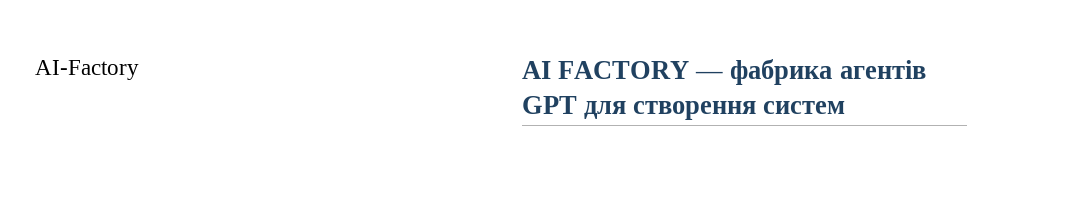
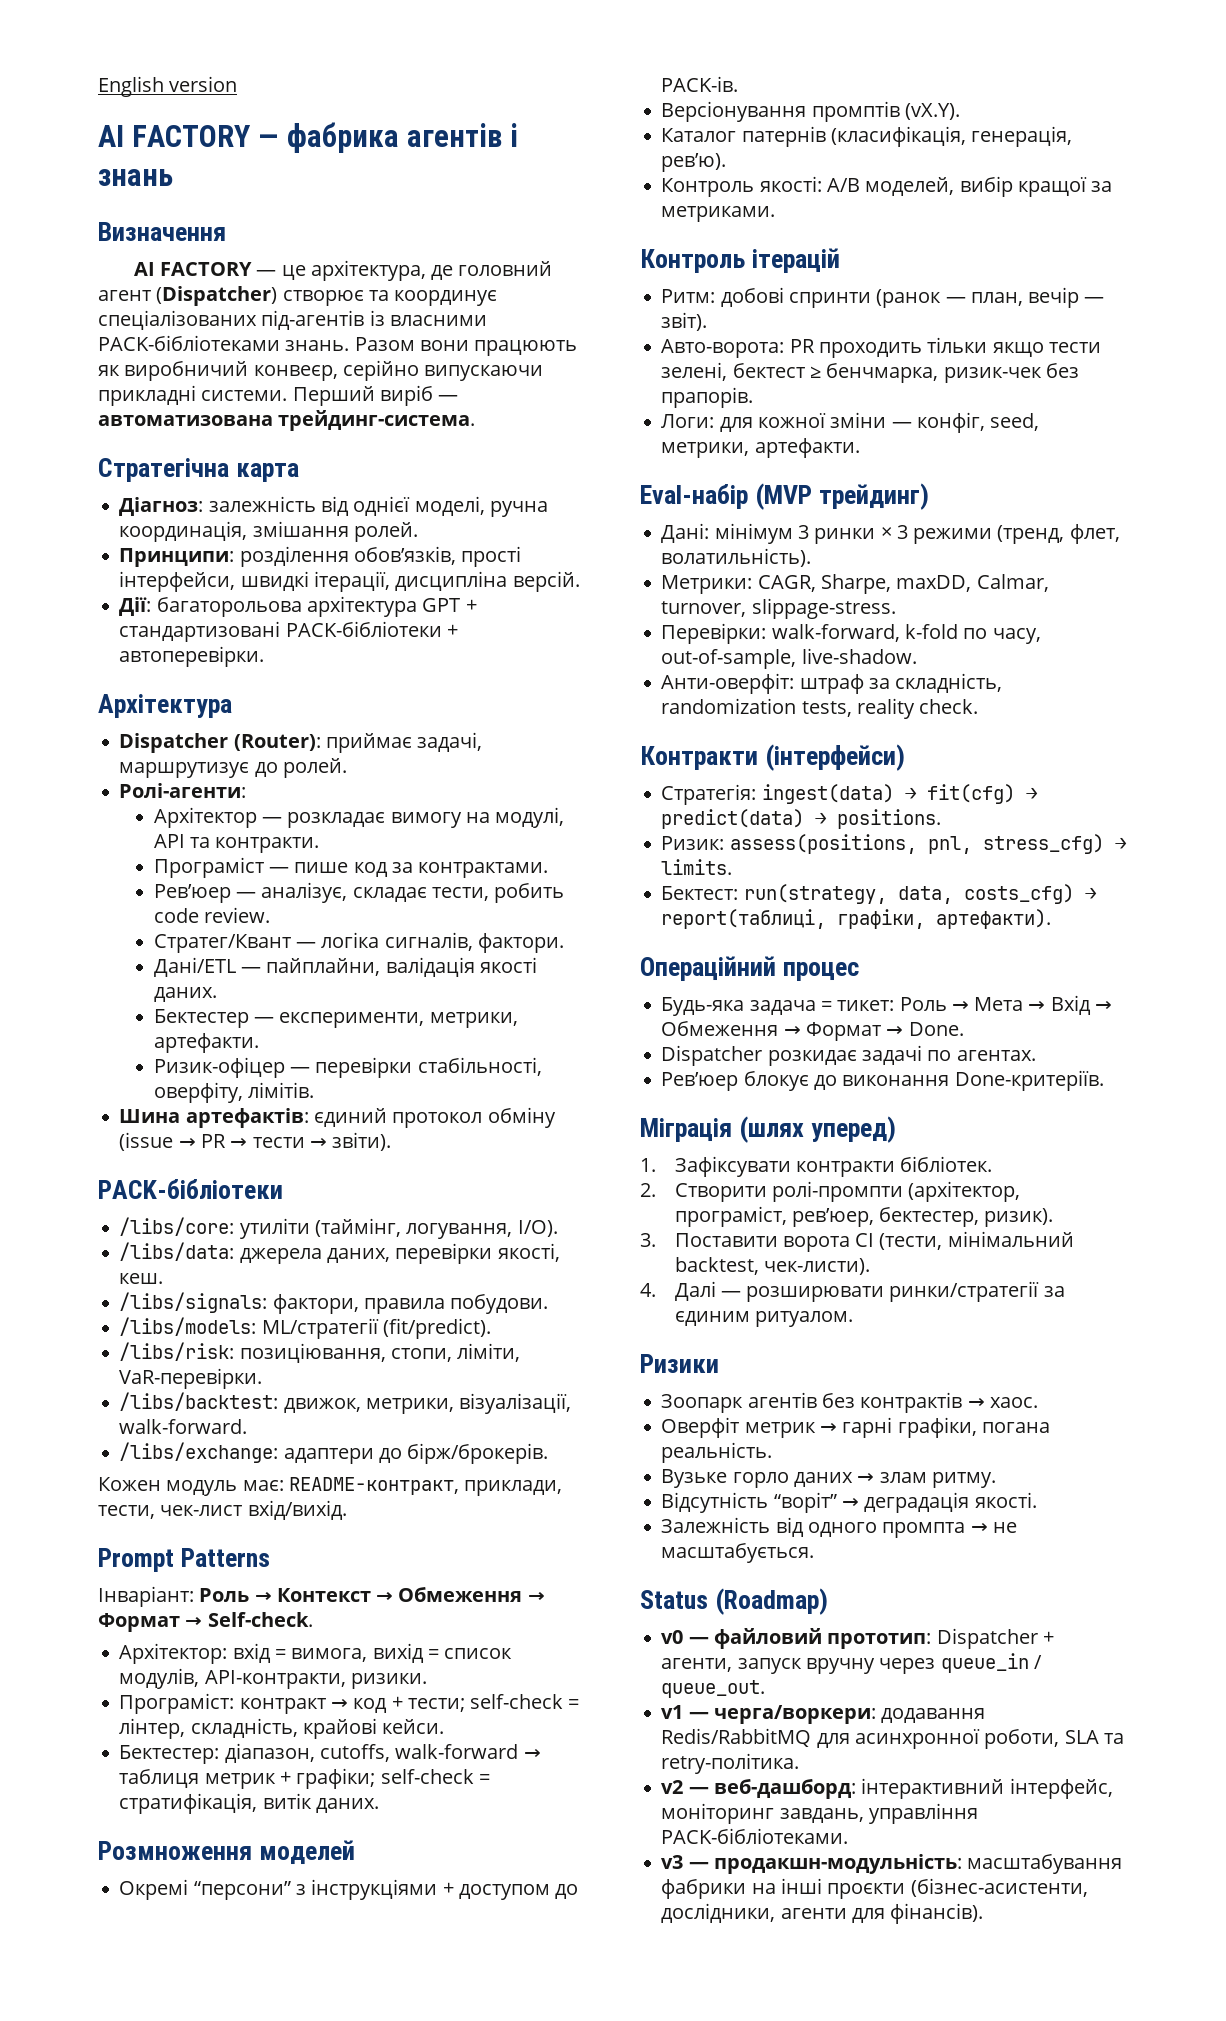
[35,60,139,80] AI-Factory -> [98,76,238,97] English version
[522,96,846,120] GPT для створення систем -> [510,123,519,147] [98,169,173,186] [98,222,226,241] [133,260,553,281] [98,286,498,306] [98,310,487,330] [98,335,578,356] [98,360,544,381] [98,385,459,406] [98,410,476,431] [98,458,300,482] [119,496,548,517] [119,521,418,542] [119,546,522,567] [119,571,580,592] [119,596,477,617] [119,621,458,642] [119,646,265,667] [98,694,232,718] [119,732,483,753] [119,758,347,778] [119,783,247,798] [153,807,565,828] [153,834,320,853] [153,857,549,878] [153,882,565,903] [153,907,271,923] [153,932,565,953] [153,957,538,977] [153,987,217,1002] [153,1009,518,1028] [153,1033,259,1053] [153,1057,542,1078] [153,1082,315,1103] [119,1107,556,1128] [119,1132,392,1151] [98,1179,283,1199] [119,1217,558,1239] [119,1242,560,1264] [119,1273,164,1284] [119,1292,549,1314] [119,1317,491,1339] [119,1342,521,1363] [119,1368,263,1389] [119,1392,572,1414] [119,1419,248,1434] [119,1442,549,1464] [98,1477,563,1496] [98,1500,347,1520] [98,1548,271,1572] [98,1586,545,1607] [98,1612,313,1632] [119,1643,513,1664] [119,1668,427,1689] [119,1693,580,1714] [119,1718,445,1739] [119,1743,541,1764] [119,1768,490,1789] [119,1793,379,1814] [98,1840,356,1865] [119,1879,579,1900] [661,76,739,92] [661,101,960,122] [661,126,1073,147] [661,153,727,172] [661,176,1113,197] [661,206,776,222] [640,248,841,273] [661,287,1105,308] [661,312,708,331] [661,337,1101,358] [661,362,1079,383] [661,387,754,408] [661,412,1040,433] [661,438,860,458] [640,483,930,510] [661,523,1120,544] [661,548,812,567] [661,574,1049,594] [661,598,896,619] [661,623,1041,644] [661,648,917,669] [661,673,1003,694] [661,698,979,719] [640,744,906,771] [661,784,1038,805] [661,809,942,829] [661,834,1127,854] [661,859,733,875] [661,884,1097,904] [661,909,1052,929] [640,956,860,981] [661,995,1112,1016] [661,1021,964,1041] [661,1045,1036,1066] [661,1070,1104,1091] [640,1116,897,1143] [640,1156,993,1177] [640,1181,1021,1202] [674,1206,1054,1227] [640,1231,1074,1252] [674,1257,870,1275] [640,1281,1065,1302] [674,1311,853,1327] [640,1354,719,1373] [661,1392,1038,1413] [661,1417,1050,1438] [661,1442,773,1463] [661,1469,996,1488] [661,1492,1037,1513] [661,1517,1017,1538] [661,1543,815,1563] [640,1588,829,1615] [661,1628,1054,1649] [661,1653,1042,1674] [661,1680,766,1698] [661,1705,986,1724] [661,1728,1124,1749] [661,1753,800,1774] [661,1778,1113,1799] [661,1803,978,1824] [661,1828,849,1844] [661,1854,1123,1874] [661,1878,1088,1899] [661,1903,984,1924] і знань // Визначення // AI FACTORY — це архітектура, де головний агент (Dispatcher) створює та координує спеціалізованих під-агентів із власними PACK-бібліотеками знань. Разом вони працюють як виробничий конвеєр, серійно випускаючи прикладні системи. Перший виріб — автоматизована трейдинг-система. // Стратегічна карта // Діагноз: залежність від однієї моделі, ручна координація, змішання ролей. // Принципи: розділення обов’язків, прості інтерфейси, швидкі ітерації, дисципліна версій. // Дії: багаторольова архітектура GPT + стандартизовані PACK-бібліотеки + автоперевірки. // Архітектура // Dispatcher (Router): приймає задачі, маршрутизує до ролей. // Ролі-агенти: // Архітектор — розкладає вимогу на модулі, API та контракти. // Програміст — пише код за контрактами. // Рев’юер — аналізує, складає тести, робить code review. // Стратег/Квант — логіка сигналів, фактори. // Дані/ETL — пайплайни, валідація якості даних. // Бектестер — експерименти, метрики, артефакти. // Ризик-офіцер — перевірки стабільності, оверфіту, лімітів. // Шина артефактів: єдиний протокол обміну (issue → PR → тести → звіти). // PACK-бібліотеки // /libs/core: утиліти (таймінг, логування, I/O). // /libs/data: джерела даних, перевірки якості, кеш. // /libs/signals: фактори, правила побудови. // /libs/models: ML/стратегії (fit/predict). // /libs/risk: позиціювання, стопи, ліміти, VaR-перевірки. // /libs/backtest: движок, метрики, візуалізації, walk-forward. // /libs/exchange: адаптери до бірж/брокерів. // Кожен модуль має: README-контракт, приклади, тести, чек-лист вхід/вихід. // Prompt Patterns // Інваріант: Роль → Контекст → Обмеження → Формат → Self-check. // Архітектор: вхід = вимога, вихід = список модулів, API-контракти, ризики. // Програміст: контракт → код + тести; self-check = лінтер, складність, крайові кейси. // Бектестер: діапазон, cutoffs, walk-forward → таблиця метрик + графіки; self-check = стратифікація, витік даних. // Розмноження моделей // Окремі “персони” з інструкціями + доступом до PACK-ів. // Версіонування промптів (vX.Y). // Каталог патернів (класифікація, генерація, рев’ю). // Контроль якості: A/B моделей, вибір кращої за метриками. // Контроль ітерацій // Ритм: добові спринти (ранок — план, вечір — звіт). // Авто-ворота: PR проходить тільки якщо тести зелені, бектест ≥ бенчмарка, ризик-чек без прапорів. // Логи: для кожної зміни — конфіг, seed, метрики, артефакти. // Eval-набір (MVP трейдинг) // Дані: мінімум 3 ринки × 3 режими (тренд, флет, волатильність). // Метрики: CAGR, Sharpe, maxDD, Calmar, turnover, slippage-stress. // Перевірки: walk-forward, k-fold по часу, out-of-sample, live-shadow. // Анти-оверфіт: штраф за складність, randomization tests, reality check. // Контракти (інтерфейси) // Стратегія: ingest(data) → fit(cfg) → predict(data) → positions. // Ризик: assess(positions, pnl, stress_cfg) → limits. // Бектест: run(strategy, data, costs_cfg) → report(таблиці, графіки, артефакти). // Операційний процес // Будь-яка задача = тикет: Роль → Мета → Вхід → Обмеження → Формат → Done. // Dispatcher розкидає задачі по агентах. // Рев’юер блокує до виконання Done-критеріїв. // Міграція (шлях уперед) // 1. Зафіксувати контракти бібліотек. // 2. Створити ролі-промпти (архітектор, програміст, рев’юер, бектестер, ризик). // 3. Поставити ворота CI (тести, мінімальний backtest, чек-листи). // 4. Далі — розширювати ринки/стратегії за єдиним ритуалом. // Ризики // Зоопарк агентів без контрактів → хаос. // Оверфіт метрик → гарні графіки, погана реальність. // Вузьке горло даних → злам ритму. // Відсутність “воріт” → деградація якості. // Залежність від одного промпта → не масштабується. // Status (Roadmap) // v0 — файловий прототип: Dispatcher + агенти, запуск вручну через queue_in / queue_out. // v1 — черга/воркери: додавання Redis/RabbitMQ для асинхронної роботи, SLA та retry-політика. // v2 — веб-дашборд: інтерактивний інтерфейс, моніторинг завдань, управління PACK-бібліотеками. // v3 — продакшн-модульність: масштабування фабрики на інші проєкти (бізнес-асистенти, дослідники, агенти для фінансів).

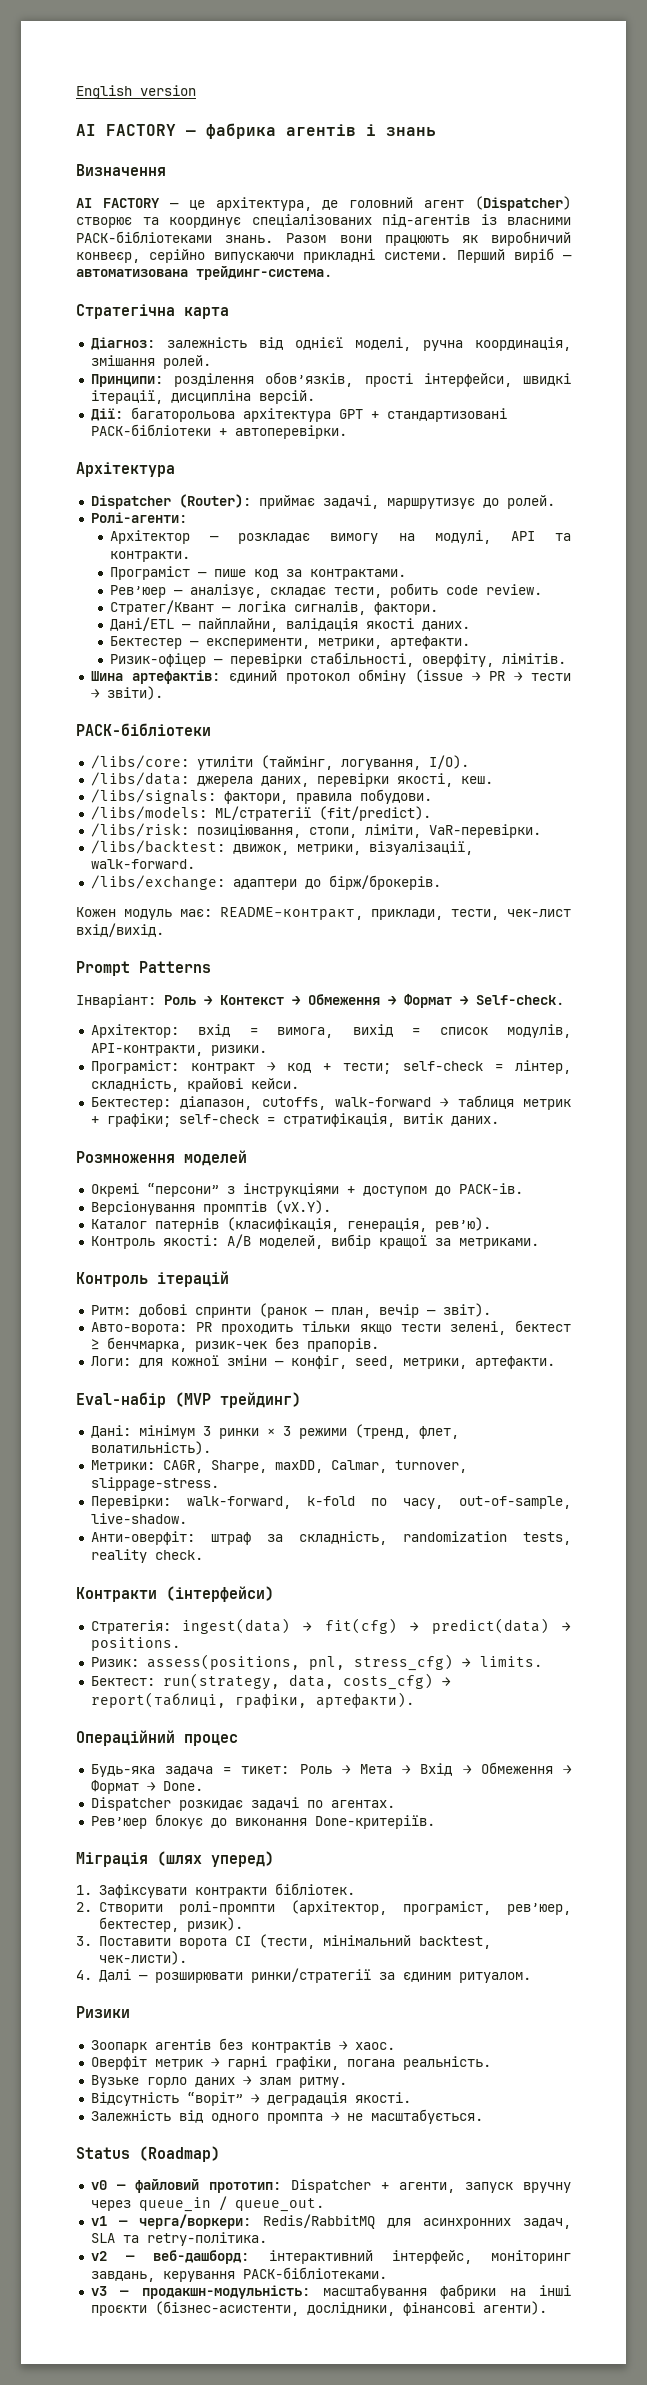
[881,1708,986,1723] додавання -> (251, 2221) none
[854,1729,1060,1749] асинхронної роботи, -> [422,2218,571,2229] асинхронних задач,
[868,1803,978,1824] управління -> [162,2271,235,2282] керування
[780,1903,984,1924] агенти для фінансів). -> [402,2301,547,2316] фінансові агенти).

